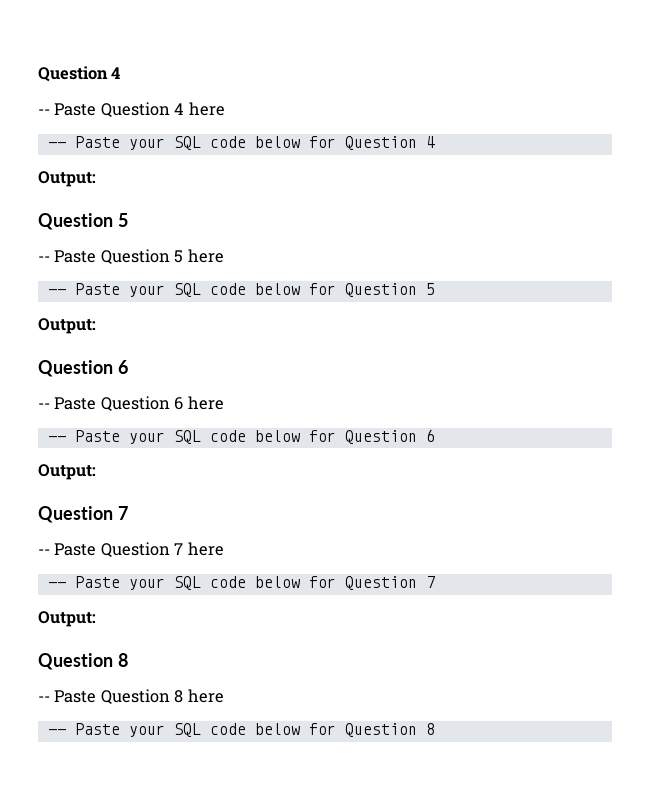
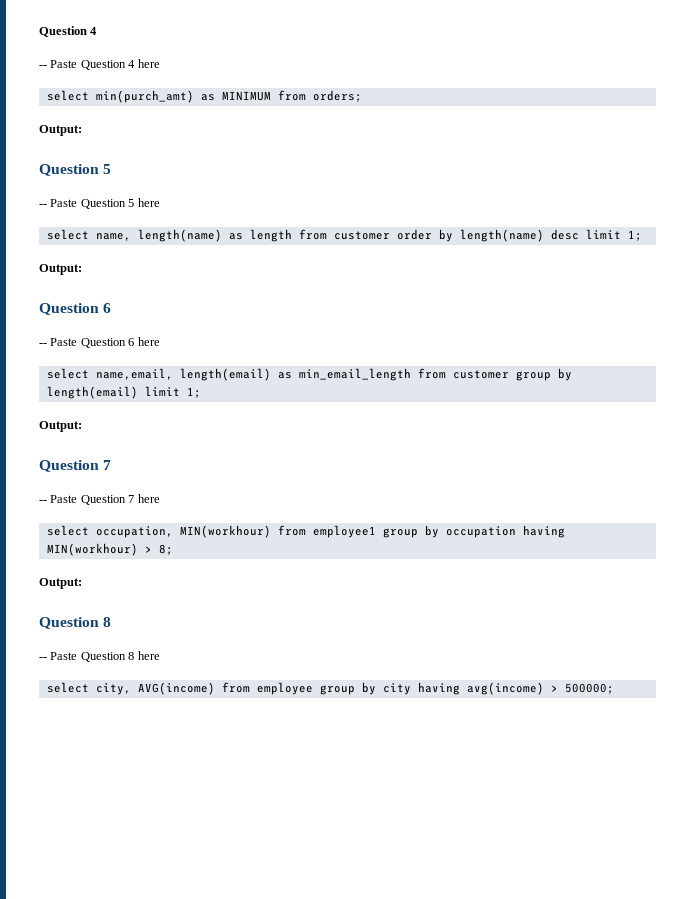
[47,136,435,150] -- Paste your SQL code below for Question 4 -> [46,90,362,103] select min(purch_amt) as MINIMUM from orders;
[47,283,435,297] -- Paste your SQL code below for Question 5 -> [46,229,642,242] select name, length(name) as length from customer order by length(name) desc limit 1;
[47,429,435,444] -- Paste your SQL code below for Question 6 -> [46,368,572,381] [46,386,201,399] select name,email, length(email) as min_email_length from customer group by length(email) limit 1;
[47,576,435,590] -- Paste your SQL code below for Question 7 -> [46,525,565,538] [46,543,173,556] select occupation, MIN(workhour) from employee1 group by occupation having MIN(workhour) > 8;
[47,723,435,737] -- Paste your SQL code below for Question 8 -> [46,682,614,695] select city, AVG(income) from employee group by city having avg(income) > 500000;

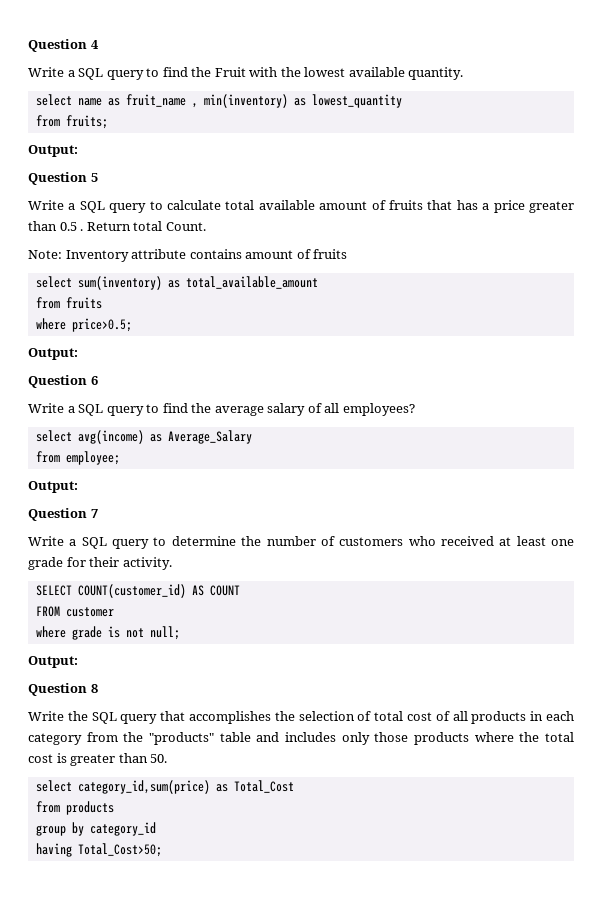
[39,59,160,70] [46,90,362,103] [39,125,82,136] [39,164,112,176] [39,198,160,209] [46,229,642,242] [39,264,82,275] [39,303,112,315] [39,337,160,348] [46,368,572,381] [46,386,201,399] [39,421,82,432] [39,460,112,472] [39,494,160,505] [46,525,565,538] [46,543,173,556] [39,578,82,589] [39,617,112,629] [39,651,160,662] [46,682,614,695] -- Paste Question 4 here // select min(purch_amt) as MINIMUM from orders; // Output: // Question 5 // -- Paste Question 5 here // select name, length(name) as length from customer order by length(name) desc limit 1; // Output: // Question 6 // -- Paste Question 6 here // select name,email, length(email) as min_email_length from customer group by length(email) limit 1; // Output: // Question 7 // -- Paste Question 7 here // select occupation, MIN(workhour) from employee1 group by occupation having MIN(workhour) > 8; // Output: // Question 8 // -- Paste Question 8 here // select city, AVG(income) from employee group by city having avg(income) > 500000; -> [28,67,464,80] [35,94,402,108] [35,115,108,129] [28,145,78,157] [28,172,98,185] [28,200,574,213] [28,221,206,231] [28,249,348,262] [35,276,318,290] [35,297,102,309] [35,318,132,332] [28,348,78,360] [28,375,98,388] [28,403,415,416] [35,430,252,444] [35,451,120,465] [28,481,78,493] [28,508,98,521] [28,536,574,549] [28,557,172,570] [35,584,240,598] [35,606,114,617] [35,626,180,640] [28,656,78,668] [28,683,98,696] [28,711,575,724] [28,732,575,745] [28,753,168,766] [35,780,294,794] [35,801,114,815] [35,822,156,836] [35,843,162,857] Write a SQL query to find the Fruit with the lowest available quantity. // select name as fruit_name , min(inventory) as lowest_quantity // from fruits; // Output: // Question 5 // Write a SQL query to calculate total available amount of fruits that has a price greater than 0.5 . Return total Count. // Note: Inventory attribute contains amount of fruits // select sum(inventory) as total_available_amount // from fruits // where price>0.5; // Output: // Question 6 // Write a SQL query to find the average salary of all employees? // select avg(income) as Average_Salary // from employee; // Output: // Question 7 // Write a SQL query to determine the number of customers who received at least one grade for their activity. // SELECT COUNT(customer_id) AS COUNT // FROM customer // where grade is not null; // Output: // Question 8 // Write the SQL query that accomplishes the selection of total cost of all products in each category from the "products" table and includes only those products where the total cost is greater than 50. // select category_id,sum(price) as Total_Cost // from products // group by category_id // having Total_Cost>50;

